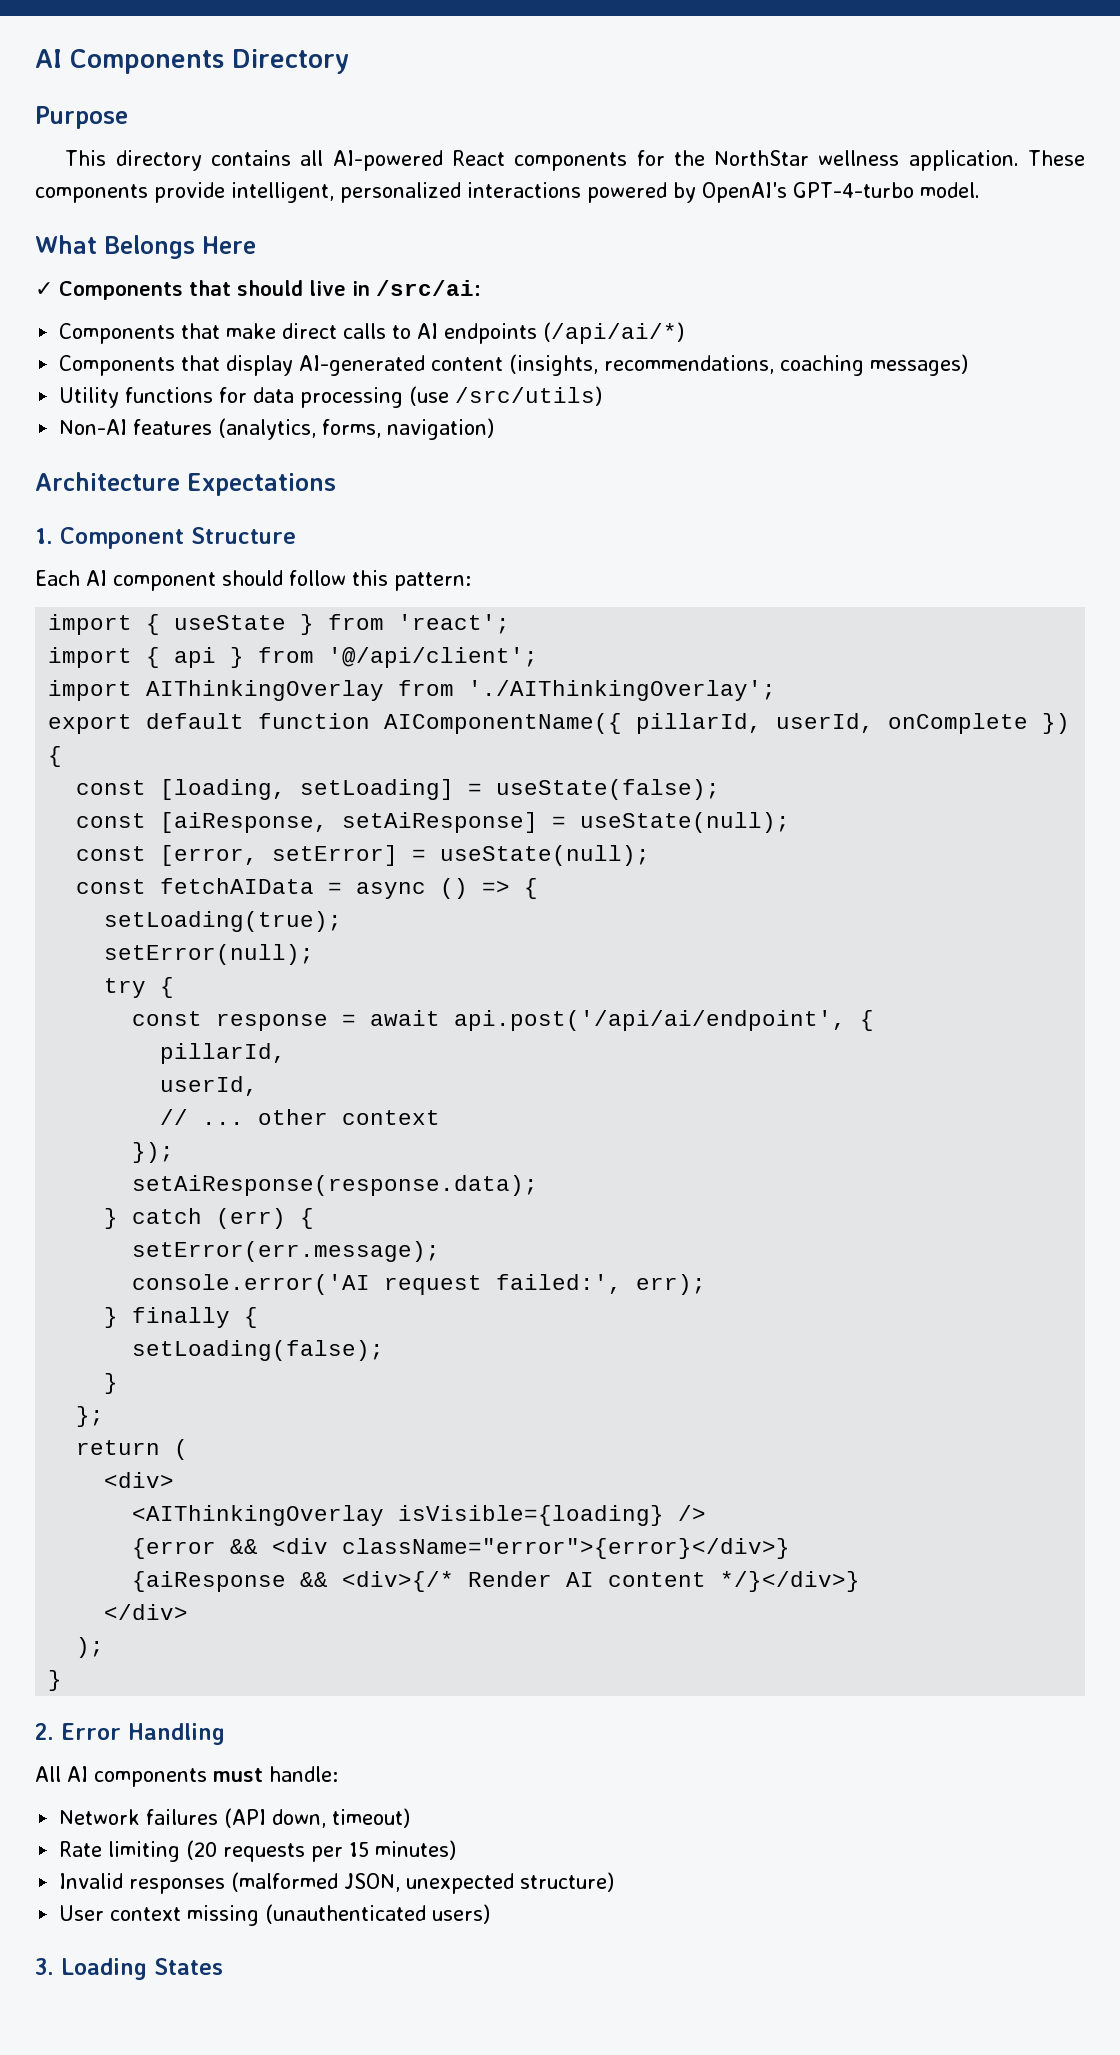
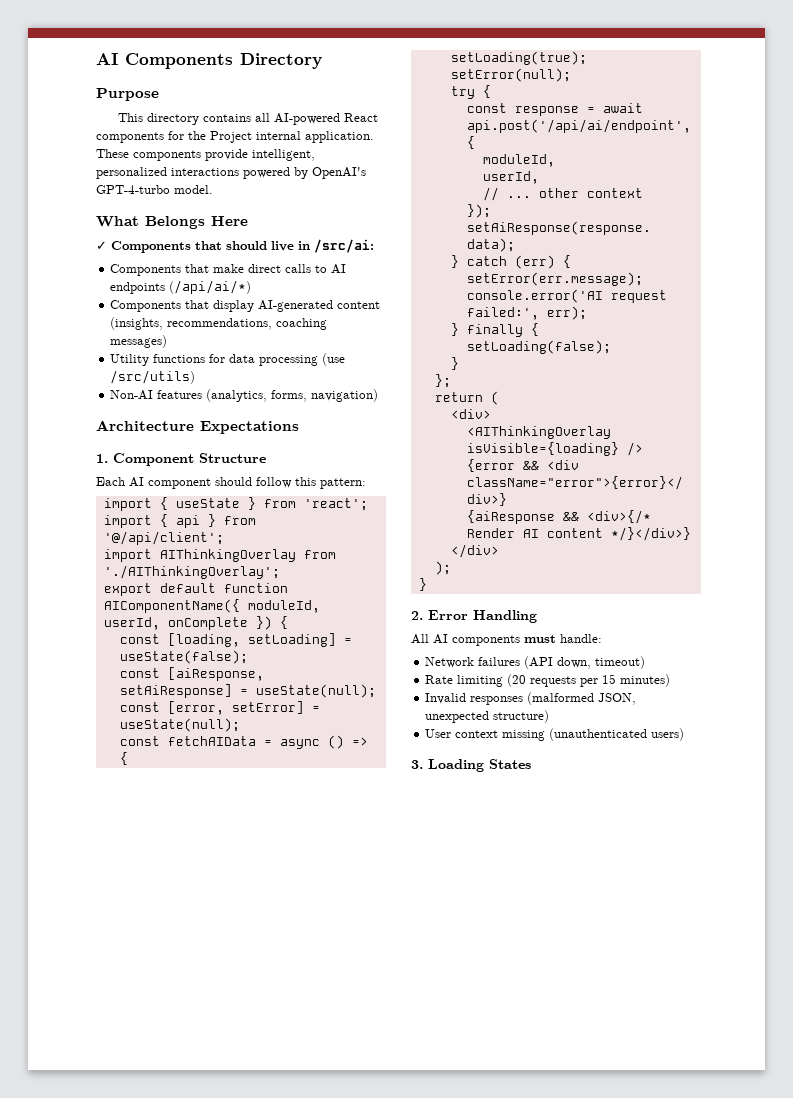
[714,150,900,166] NorthStar wellness -> [210,131,301,143] Project internal
[636,713,763,734] pillarId, -> [247,600,320,613] moduleId,
[160,1043,287,1064] pillarId, -> [482,154,555,167] moduleId,

